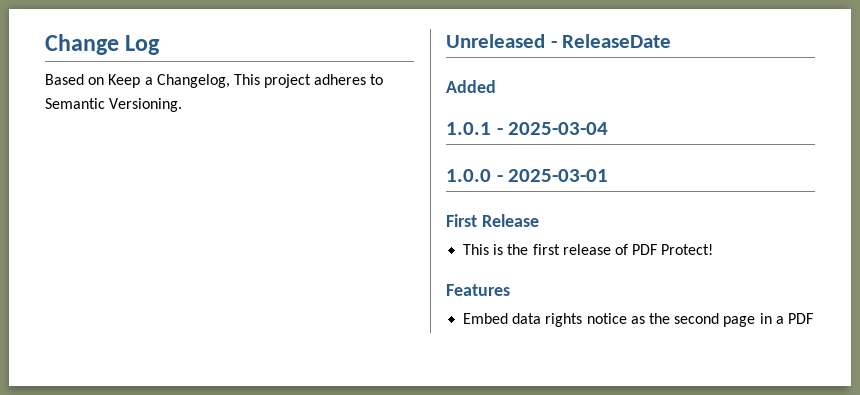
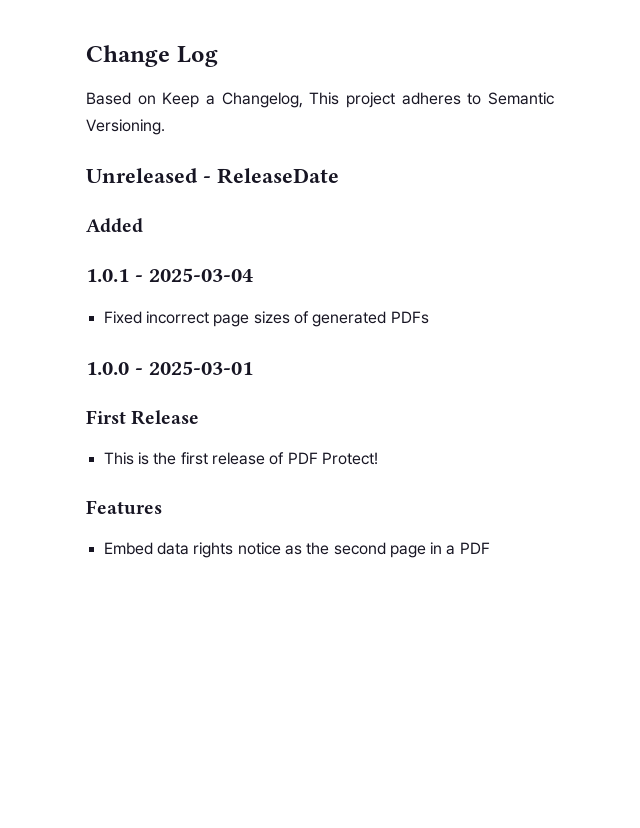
(609, 128) none -> [103,311,429,327] // Fixed incorrect page sizes of generated PDFs

